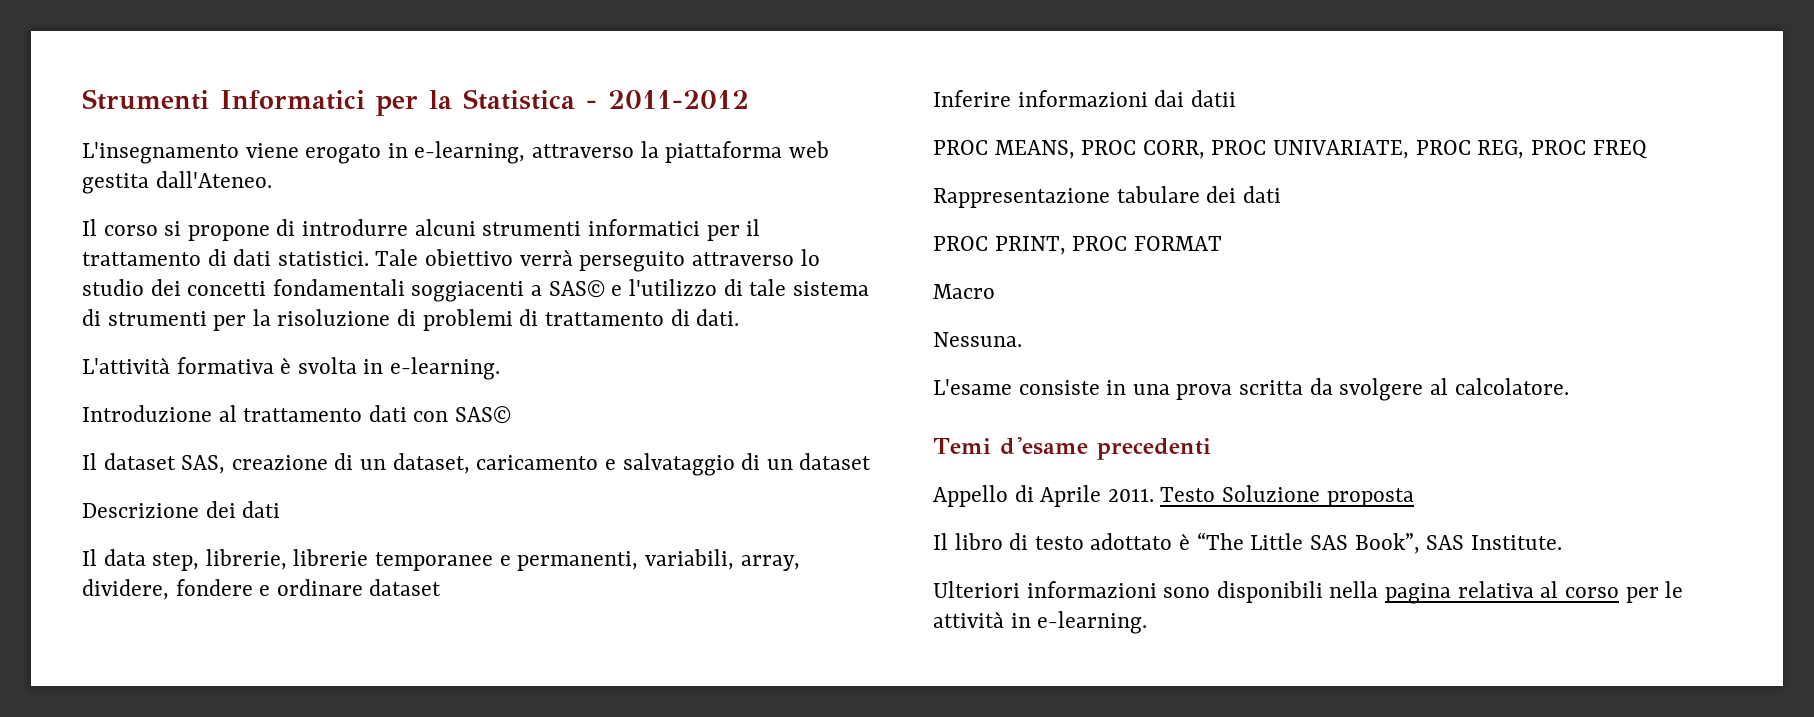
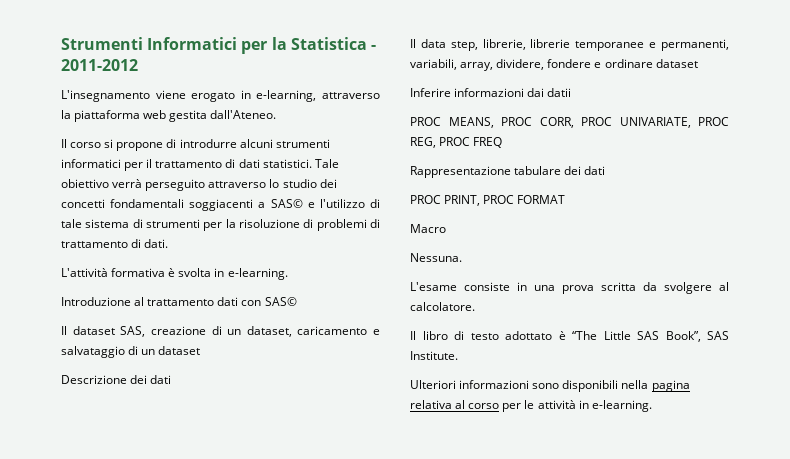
[933,437,1211,460] [933,485,1414,507] // Temi d'esame precedenti // Appello di Aprile 2011. Testo Soluzione proposta -> (475, 306) none

